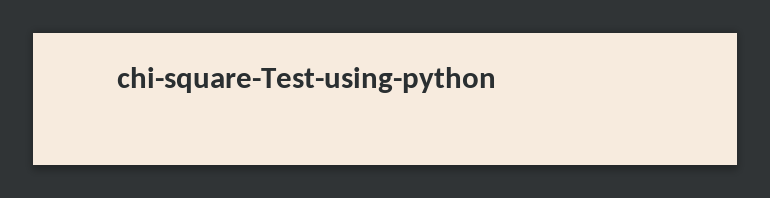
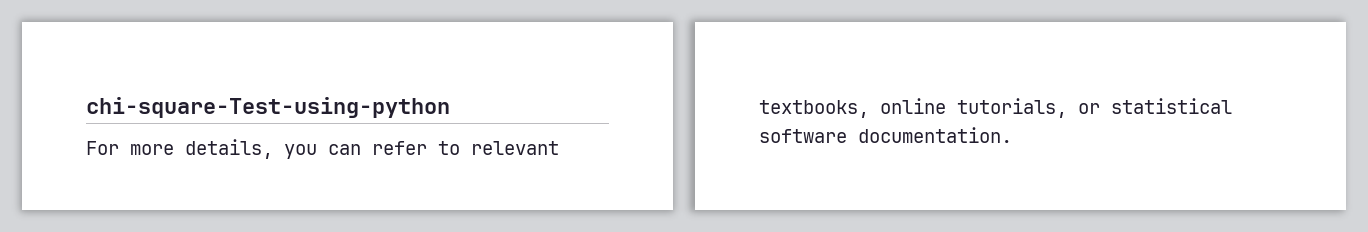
(496, 80) none -> [86,139,559,159] [759,98,1232,118] [759,127,1012,143] // For more details, you can refer to relevant textbooks, online tutorials, or statistical software documentation.

